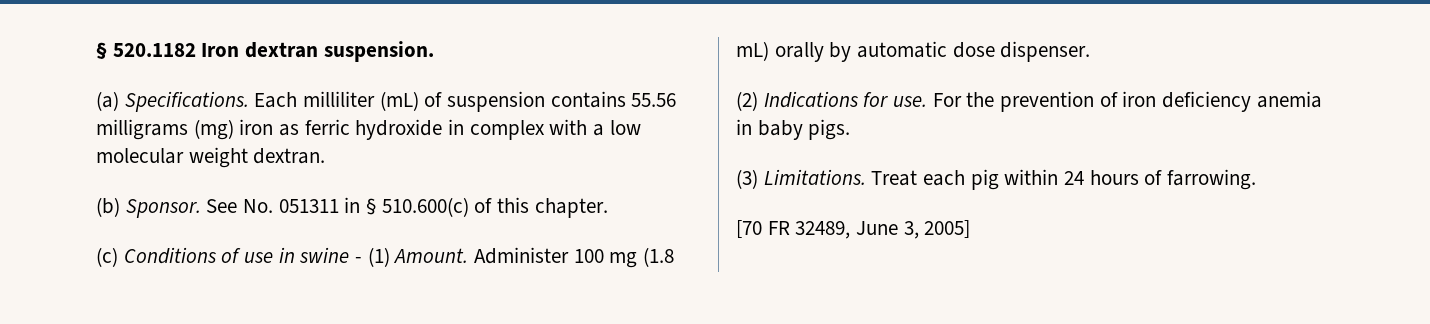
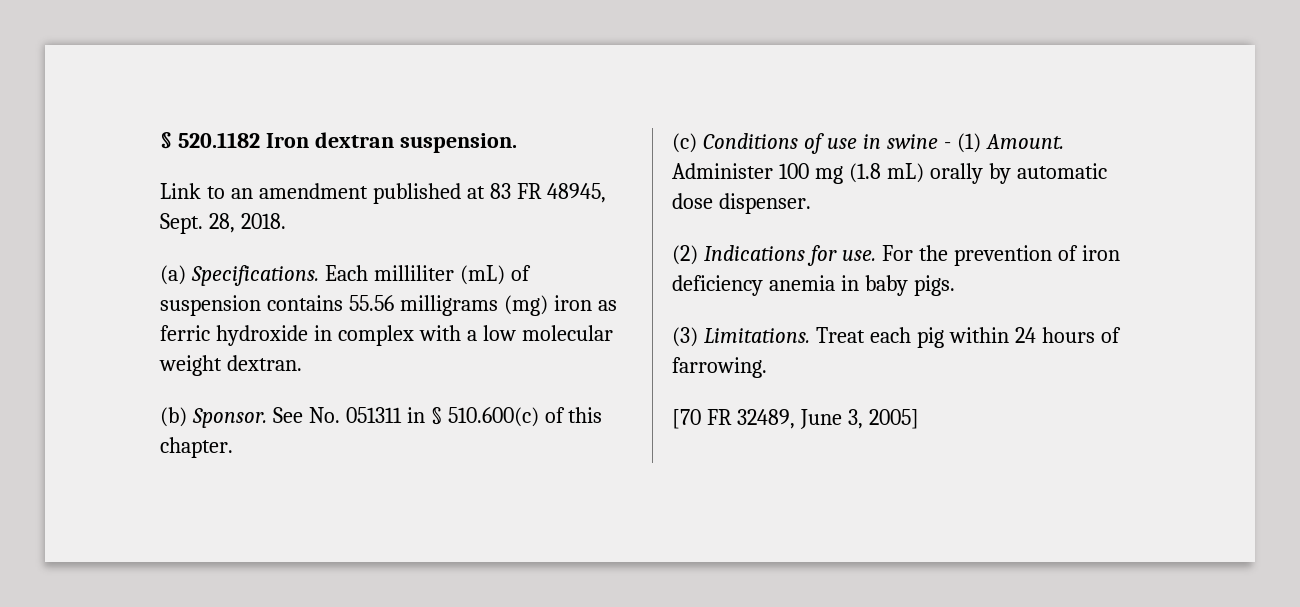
(434, 51) none -> [160,183,606,204] [160,213,286,234] // Link to an amendment published at 83 FR 48945, Sept. 28, 2018.

